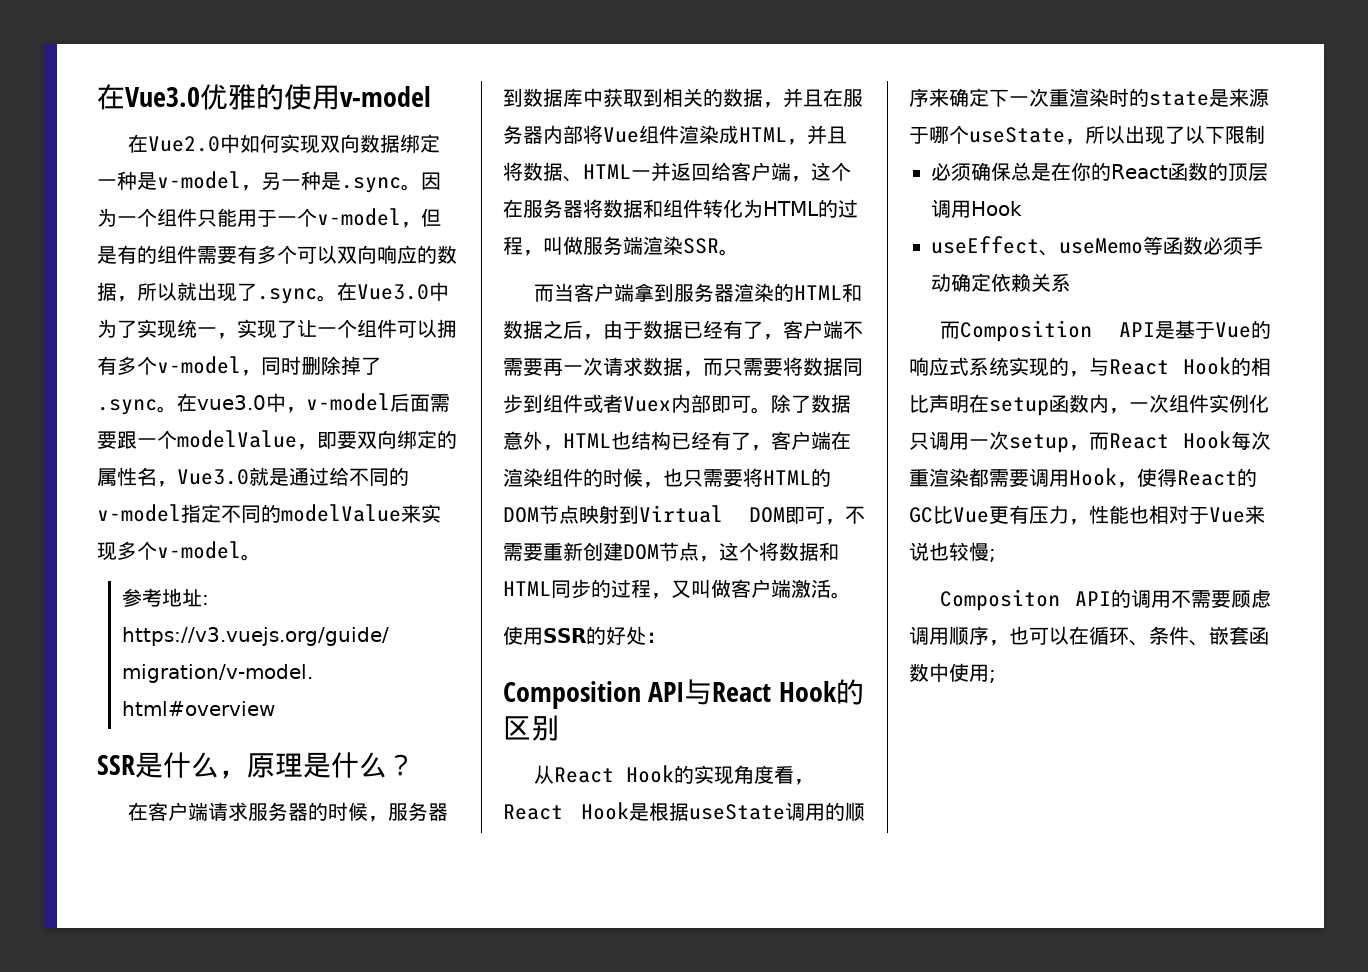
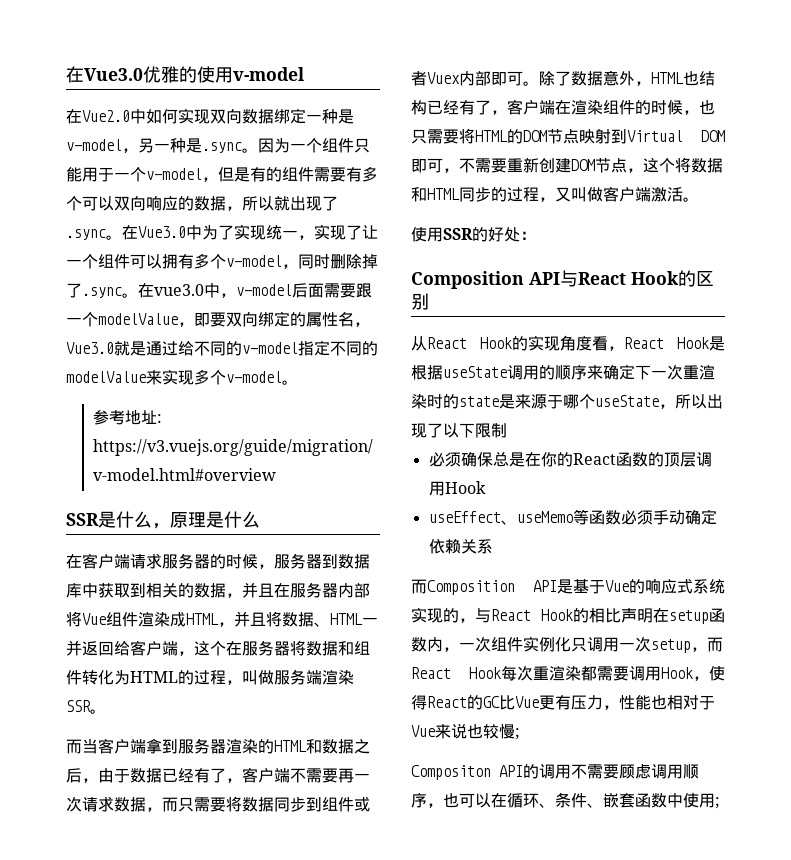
[387,754,415,776] ？ -> (260, 519) none

